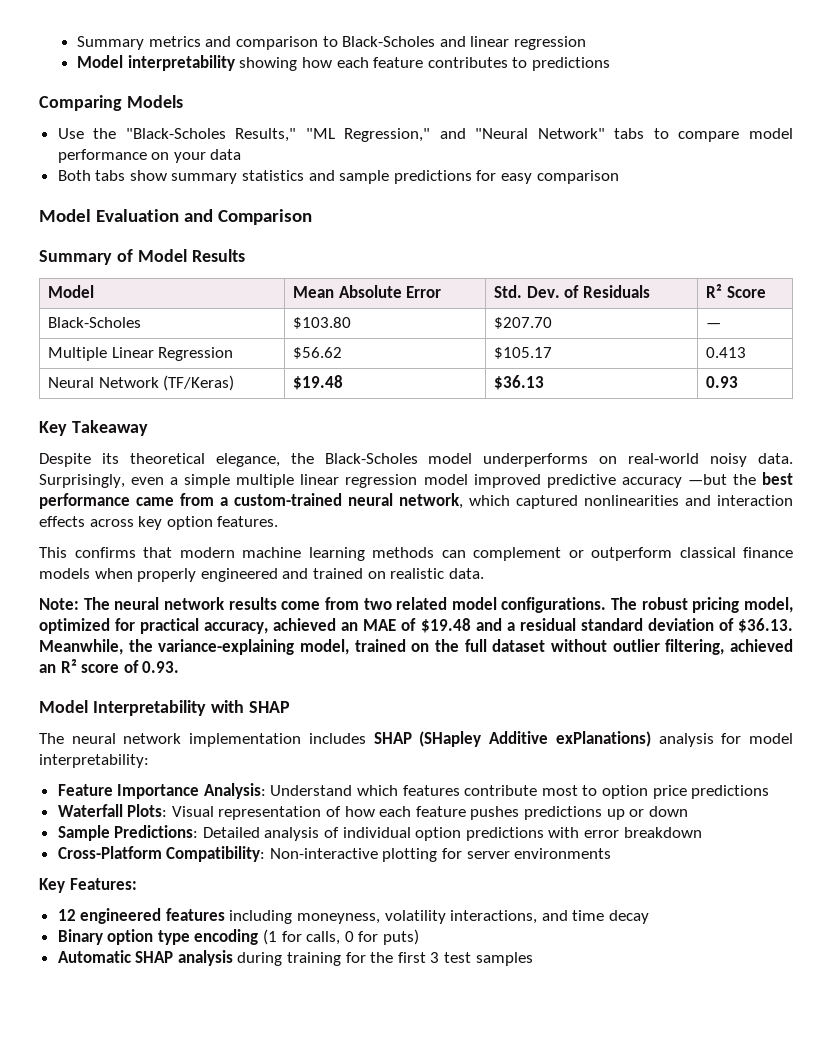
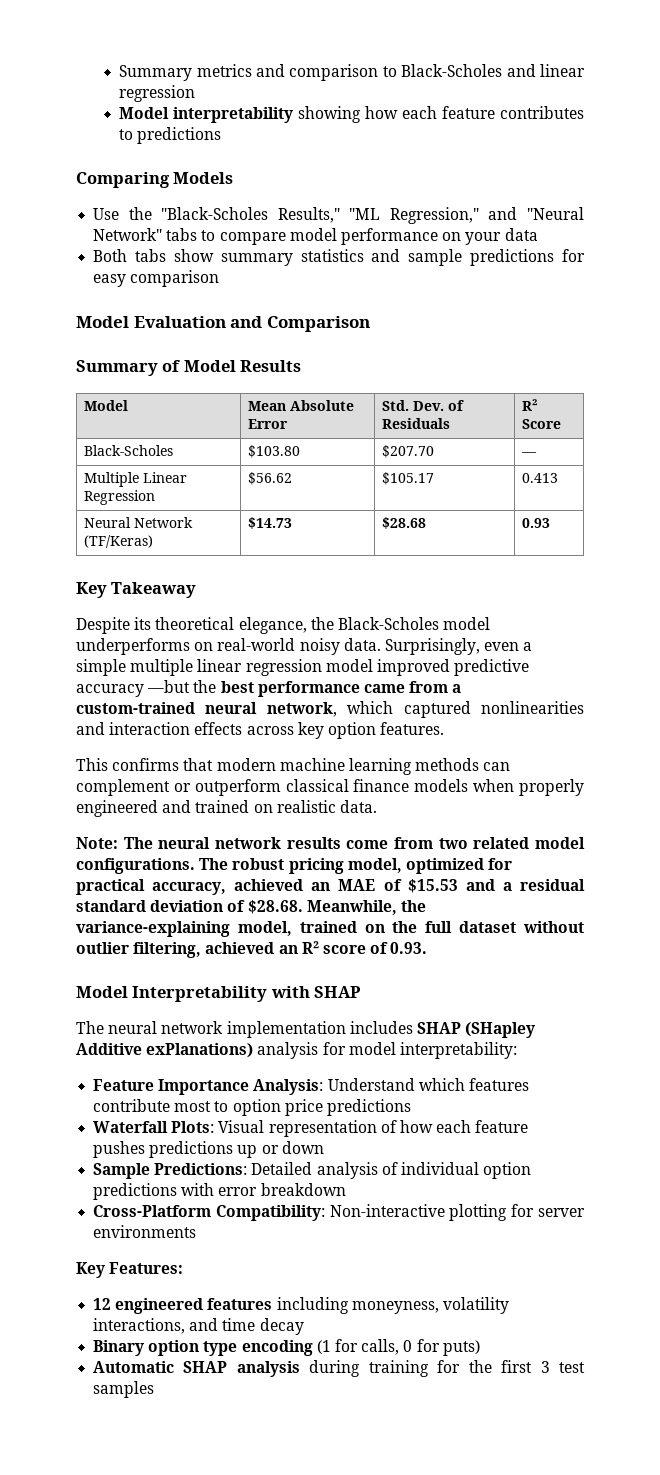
[293,375,344,390] [494,375,545,390] $19.48 | $36.13 -> [247,517,292,529] [381,517,426,529] $14.73 | $28.68
[420,618,471,633] $19.48 -> [407,879,458,893] $15.53
[738,618,794,633] $36.13. -> [247,900,303,914] $28.68.

